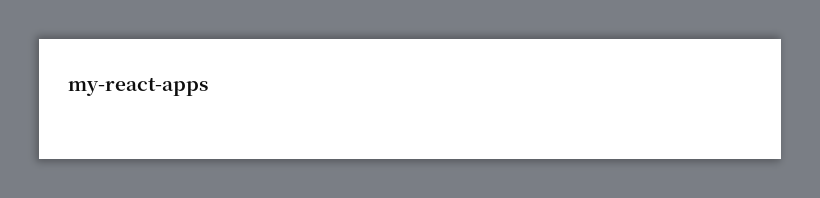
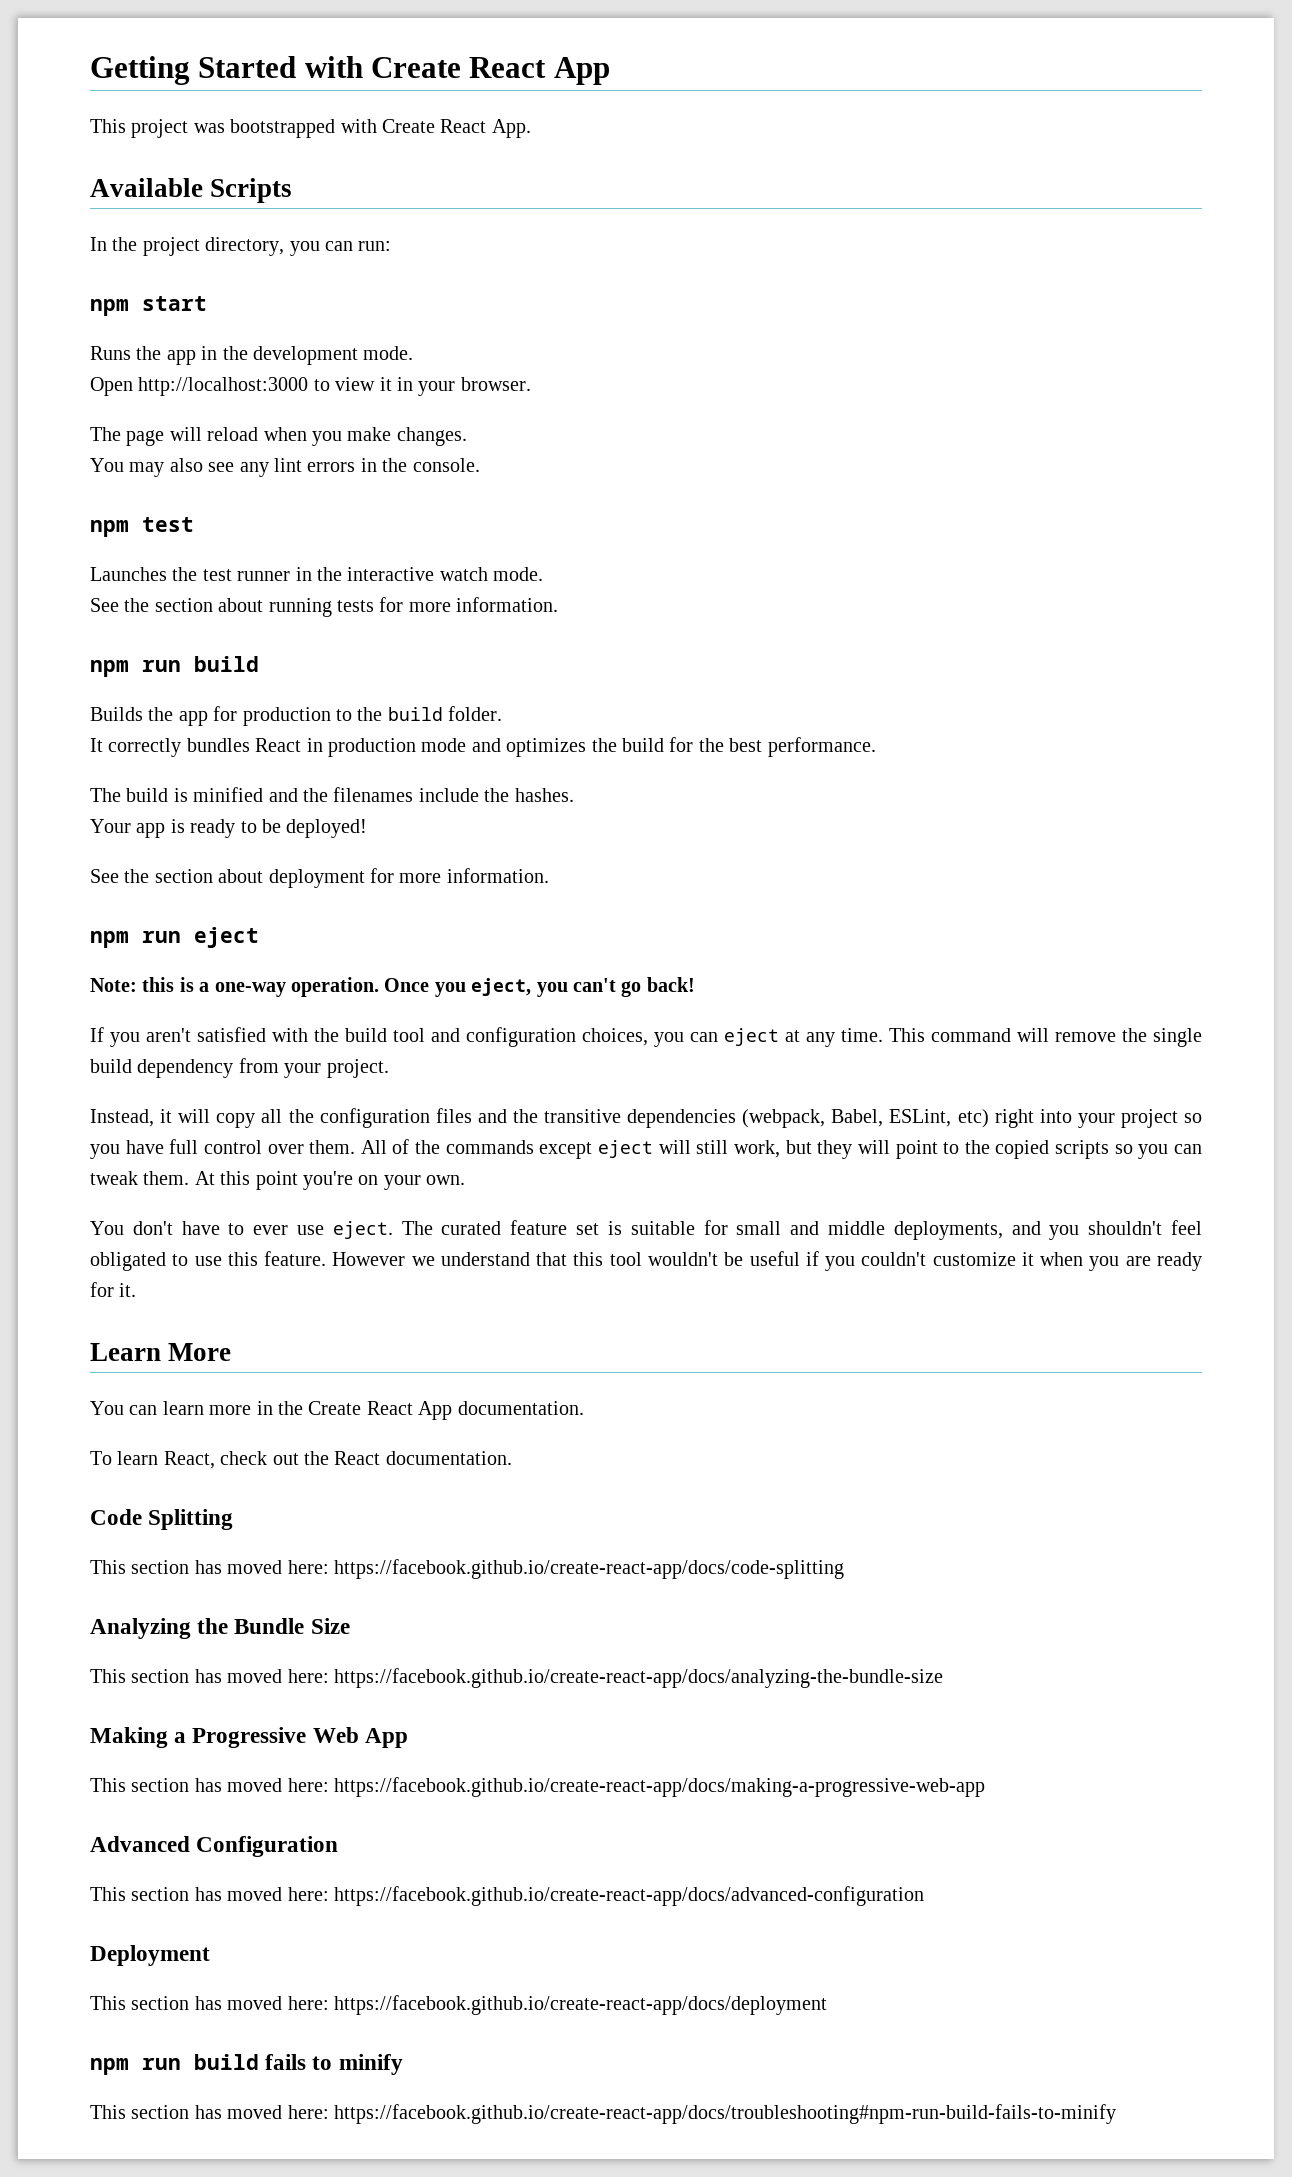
[68,77,208,96] my-react-apps -> [90,56,610,85] [90,119,531,138] [90,178,293,203] [90,237,392,256] [90,296,207,316] [90,346,414,365] [90,377,531,396] [90,427,467,446] [90,458,480,477] [90,517,194,537] [90,567,544,581] [90,597,559,617] [90,656,259,677] [90,706,503,726] [90,737,876,757] [90,787,574,802] [90,819,368,838] [90,868,549,888] [90,927,259,948] [90,977,695,997] [90,1027,1202,1047] [90,1058,389,1078] [90,1108,1202,1128] [90,1139,1202,1159] [90,1171,466,1190] [90,1220,1203,1240] [90,1251,1202,1271] [90,1282,137,1297] [90,1343,232,1361] [90,1401,584,1420] [90,1451,512,1469] [90,1509,234,1530] [90,1559,844,1579] [90,1618,350,1639] [90,1668,943,1688] [90,1727,408,1748] [90,1777,985,1797] [90,1836,339,1857] [90,1886,924,1906] [90,1945,210,1966] [90,1995,827,2015] [90,2054,403,2075] [90,2104,1116,2124] Getting Started with Create React App // This project was bootstrapped with Create React App. // Available Scripts // In the project directory, you can run: // npm start // Runs the app in the development mode. // Open http://localhost:3000 to view it in your browser. // The page will reload when you make changes. // You may also see any lint errors in the console. // npm test // Launches the test runner in the interactive watch mode. // See the section about running tests for more information. // npm run build // Builds the app for production to the build folder. // It correctly bundles React in production mode and optimizes the build for the best performance. // The build is minified and the filenames include the hashes. // Your app is ready to be deployed! // See the section about deployment for more information. // npm run eject // Note: this is a one-way operation. Once you eject, you can't go back! // If you aren't satisfied with the build tool and configuration choices, you can eject at any time. This command will remove the single build dependency from your project. // Instead, it will copy all the configuration files and the transitive dependencies (webpack, Babel, ESLint, etc) right into your project so you have full control over them. All of the commands except eject will still work, but they will point to the copied scripts so you can tweak them. At this point you're on your own. // You don't have to ever use eject. The curated feature set is suitable for small and middle deployments, and you shouldn't feel obligated to use this feature. However we understand that this tool wouldn't be useful if you couldn't customize it when you are ready for it. // Learn More // You can learn more in the Create React App documentation. // To learn React, check out the React documentation. // Code Splitting // This section has moved here: https://facebook.github.io/create-react-app/docs/code-splitting // Analyzing the Bundle Size // This section has moved here: https://facebook.github.io/create-react-app/docs/analyzing-the-bundle-size // Making a Progressive Web App // This section has moved here: https://facebook.github.io/create-react-app/docs/making-a-progressive-web-app // Advanced Configuration // This section has moved here: https://facebook.github.io/create-react-app/docs/advanced-configuration // Deployment // This section has moved here: https://facebook.github.io/create-react-app/docs/deployment // npm run build fails to minify // This section has moved here: https://facebook.github.io/create-react-app/docs/troubleshooting#npm-run-build-fails-to-minify

